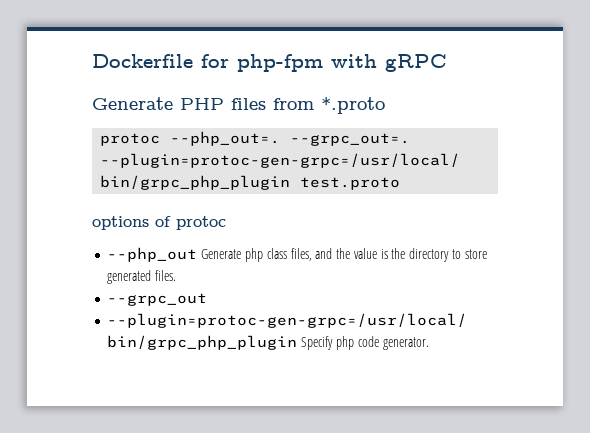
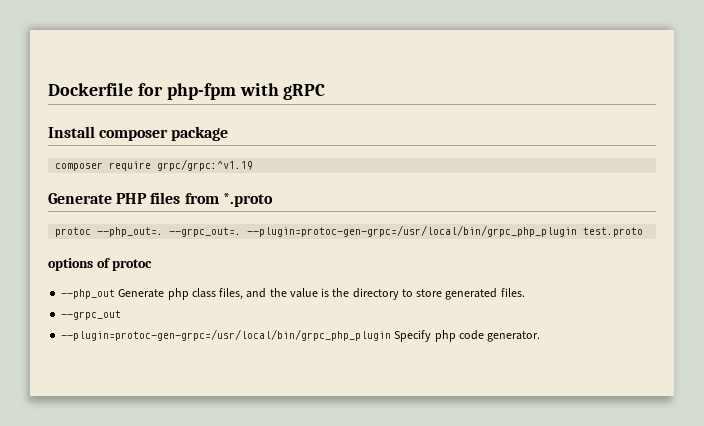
(447, 63) none -> [48,126,229,141] [55,159,254,171] // Install composer package // composer require grpc/grpc:^v1.19

